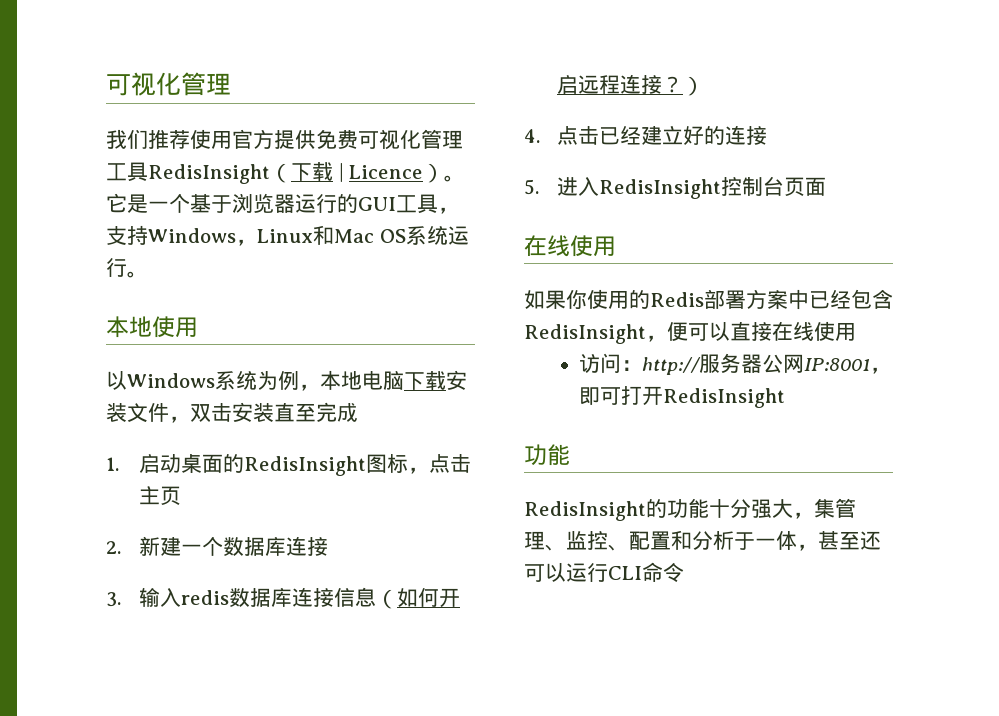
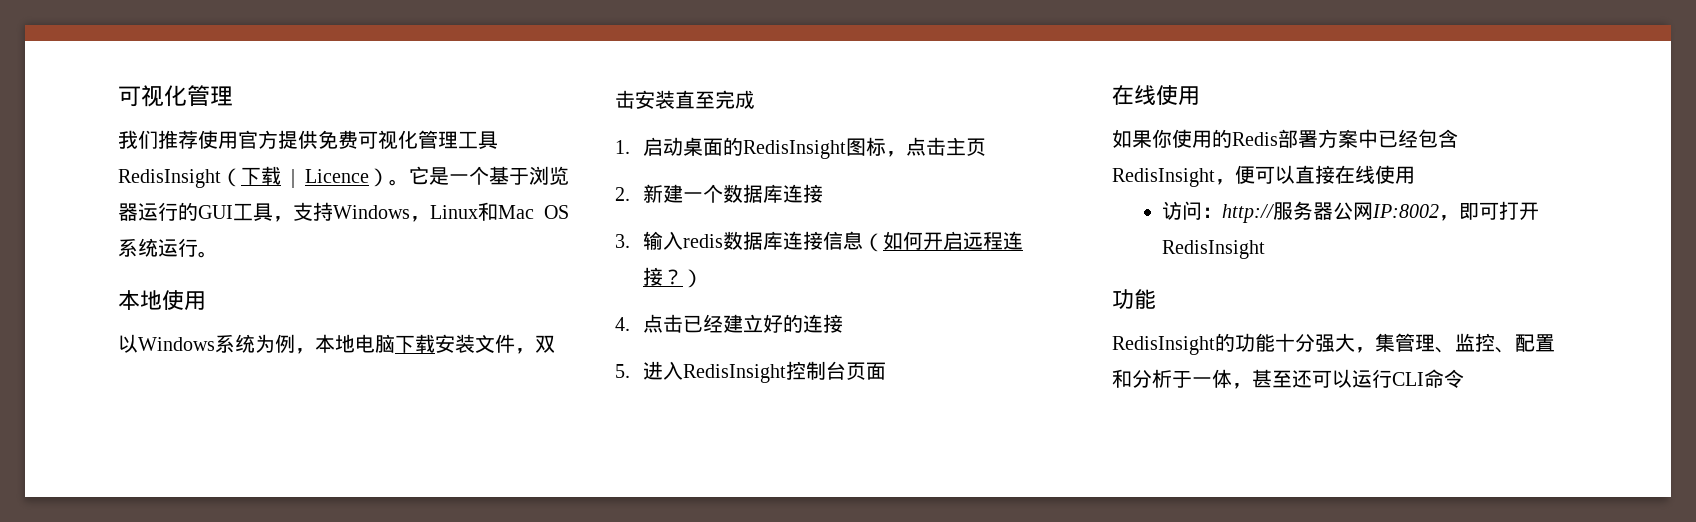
[804,358,871,371] IP:8001 -> [1371,204,1439,218] IP:8002

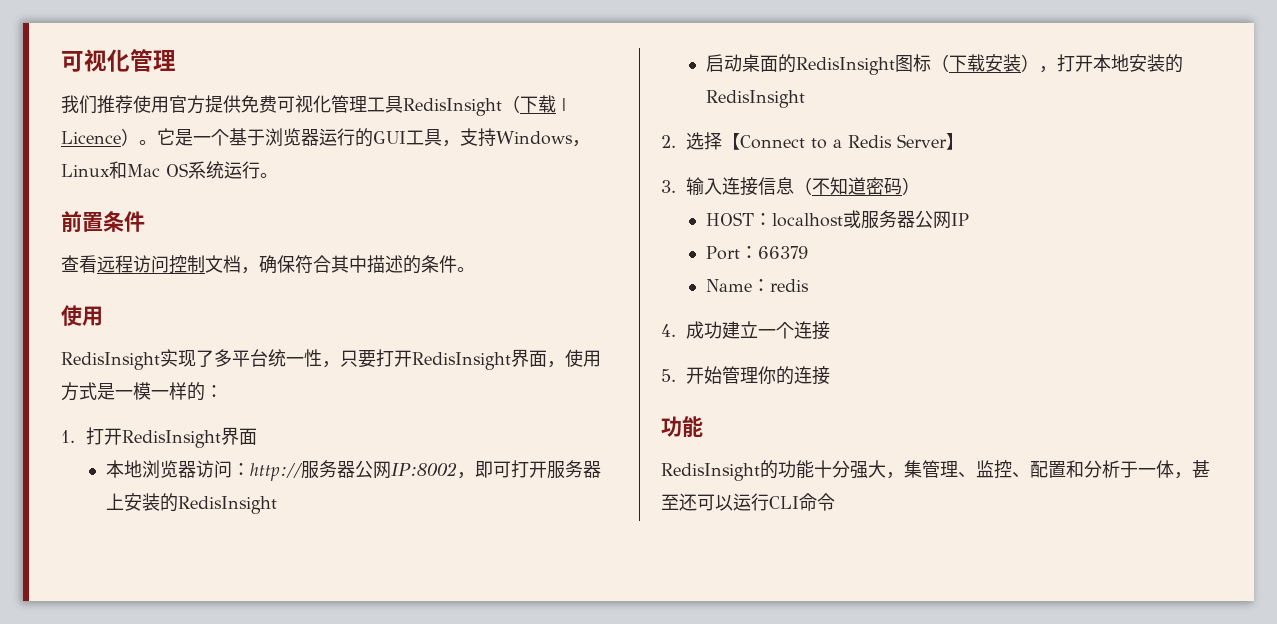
[118,290,206,310] [118,334,555,354] [615,90,755,109] [615,137,986,159] [615,184,823,203] [615,231,1023,252] [642,267,703,288] [615,314,843,333] [615,361,886,383] [1112,85,1200,106] [1112,129,1458,148] [1112,165,1415,187] 本地使用 // 以Windows系统为例，本地电脑下载安装文件，双击安装直至完成 // 1.启动桌面的RedisInsight图标，点击主页 // 2.新建一个数据库连接 // 3.输入redis数据库连接信息（如何开启远程连接？） // 4.点击已经建立好的连接 // 5.进入RedisInsight控制台页面 // 在线使用 // 如果你使用的Redis部署方案中已经包含RedisInsight，便可以直接在线使用 // -> [61,211,145,233] [61,255,475,274] [61,305,103,326] [61,349,601,370] [61,382,223,401] [61,427,257,448] [105,460,196,478] 前置条件 // 查看远程访问控制文档，确保符合其中描述的条件。 // 使用 // RedisInsight实现了多平台统一性，只要打开RedisInsight界面，使用方式是一模一样的： // 1.打开RedisInsight界面 // 本地浏览器
[1161,240,1265,259] RedisInsight -> [546,460,601,479] [105,493,277,514] [705,54,1183,75] [705,90,805,108] [661,132,964,150] [661,177,920,196] [705,210,969,229] [705,246,808,260] [705,279,809,292] [661,321,830,340] [661,366,830,385] 服务器上安装的RedisInsight // 启动桌面的RedisInsight图标（下载安装），打开本地安装的RedisInsight // 2.选择【Connect to a Redis Server】 // 3.输入连接信息（不知道密码） // HOST：localhost或服务器公网IP // Port：66379 // Name：redis // 4.成功建立一个连接 // 5.开始管理你的连接

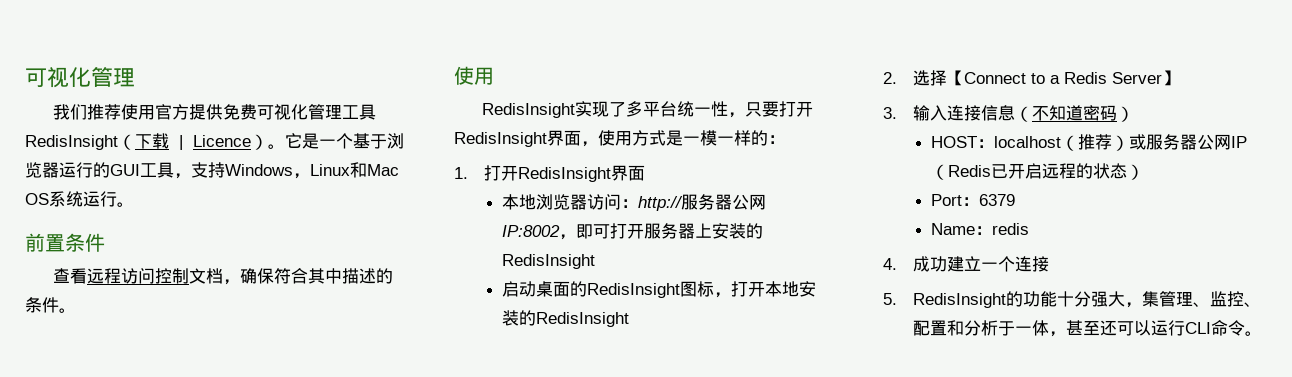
[930,54,1039,72] （下载安装） -> (715, 289) none
(843, 220) none -> [1061,134,1130,151] （推荐）
(969, 219) none -> [931,163,1145,180] （Redis已开启远程的状态）
[757,246,808,259] 66379 -> [979,194,1016,206] 6379
[685,366,830,385] [661,416,703,437] 开始管理你的连接 // 功能 // -> (897, 299) none
(835, 502) none -> [1244,331,1262,336] 。

